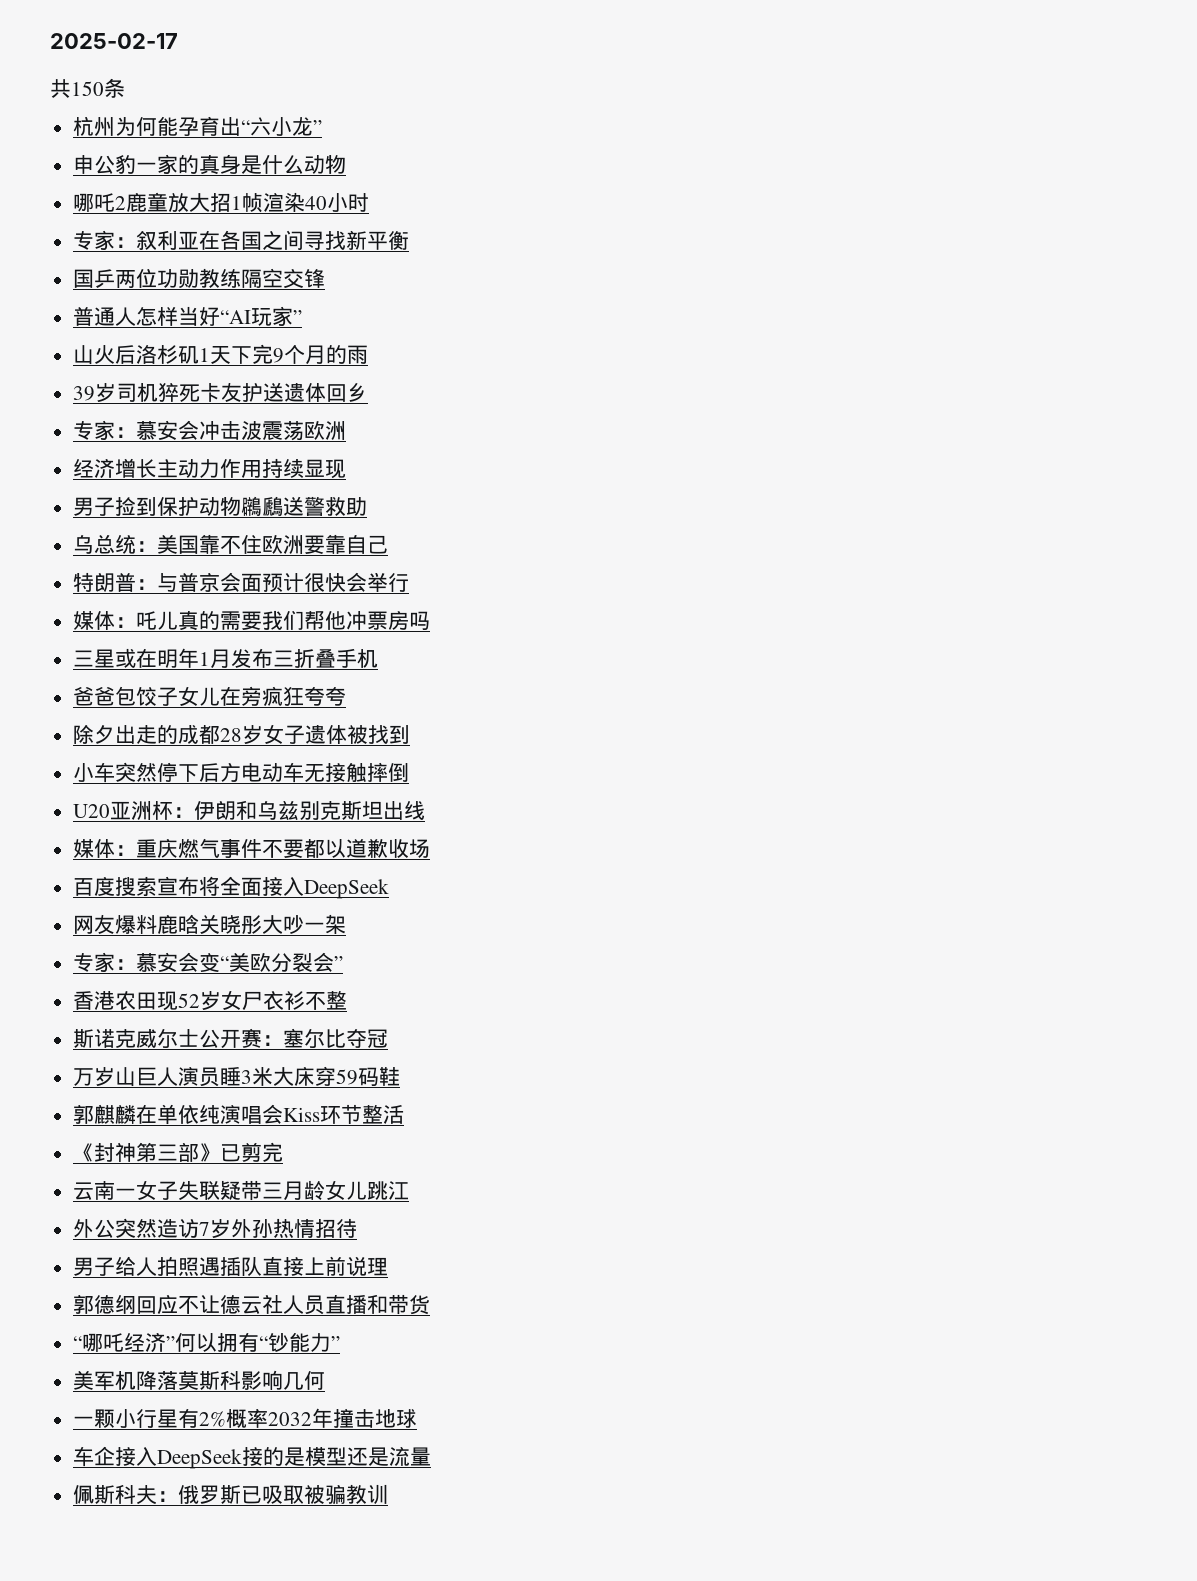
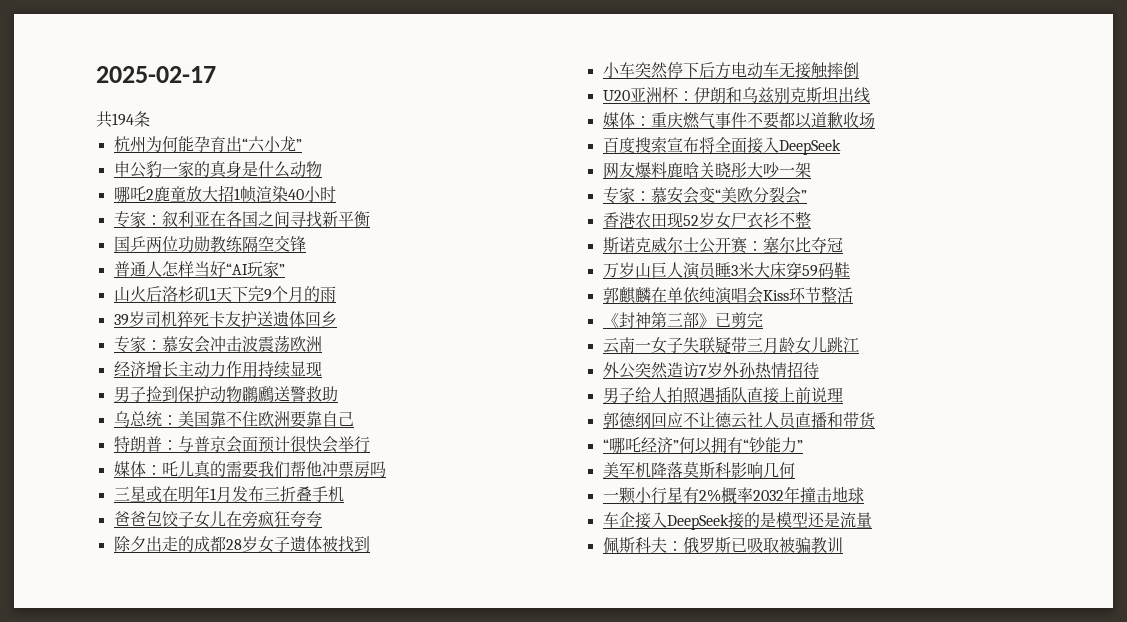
[71,81,104,96] 150 -> [112,113,134,126] 194

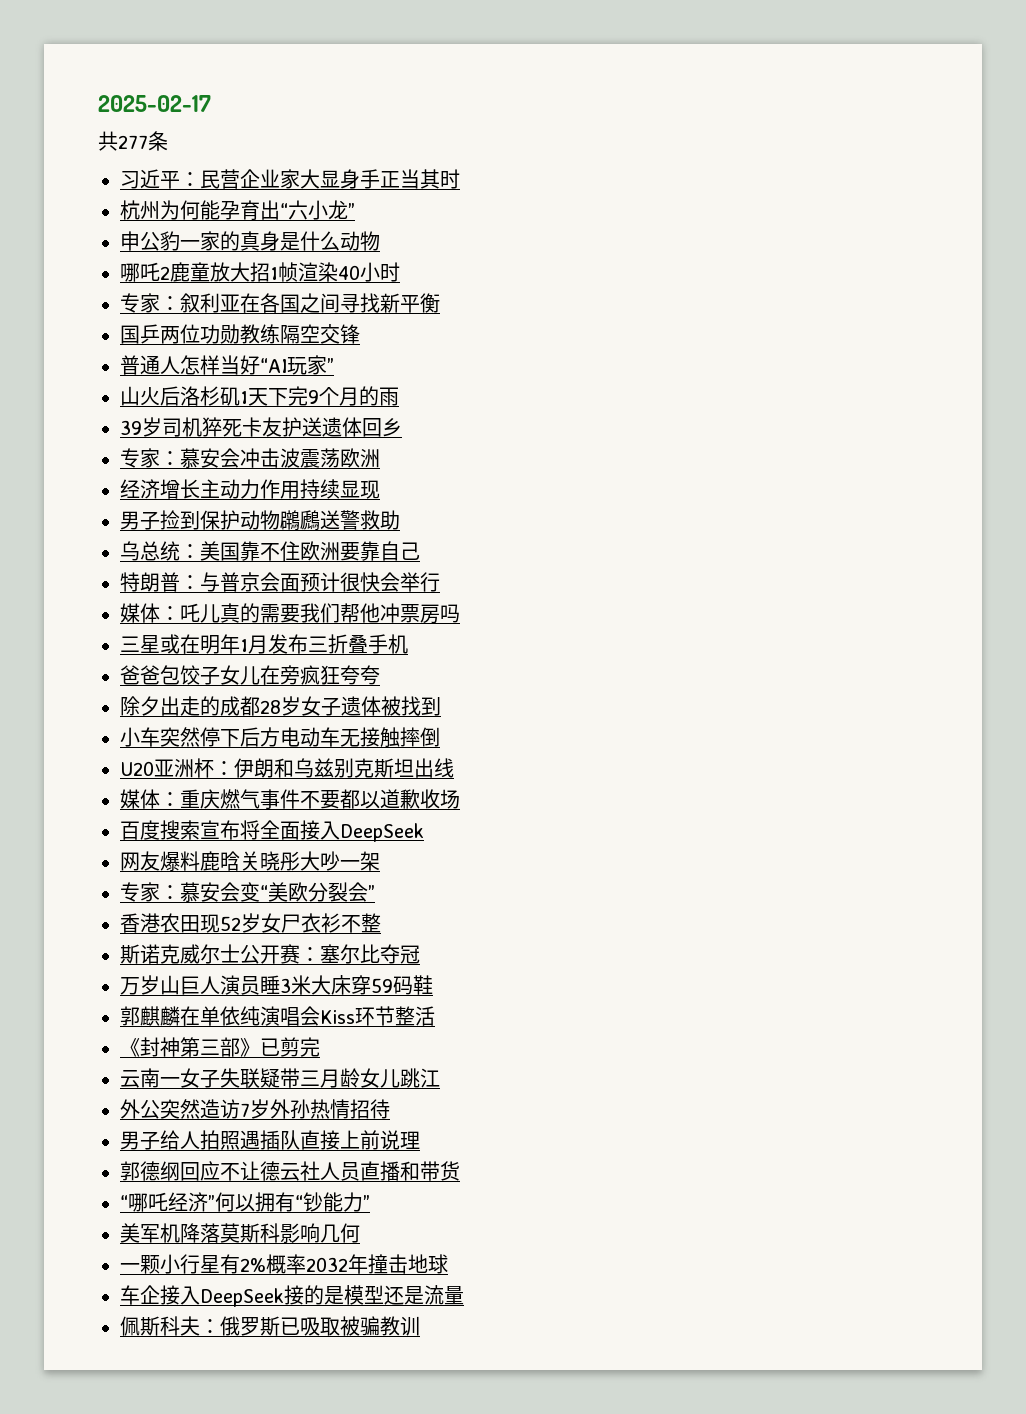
[112,113,134,126] 194 -> [118,135,148,149] 277
(150, 119) none -> [120,169,460,189] // 习近平：民营企业家大显身手正当其时

